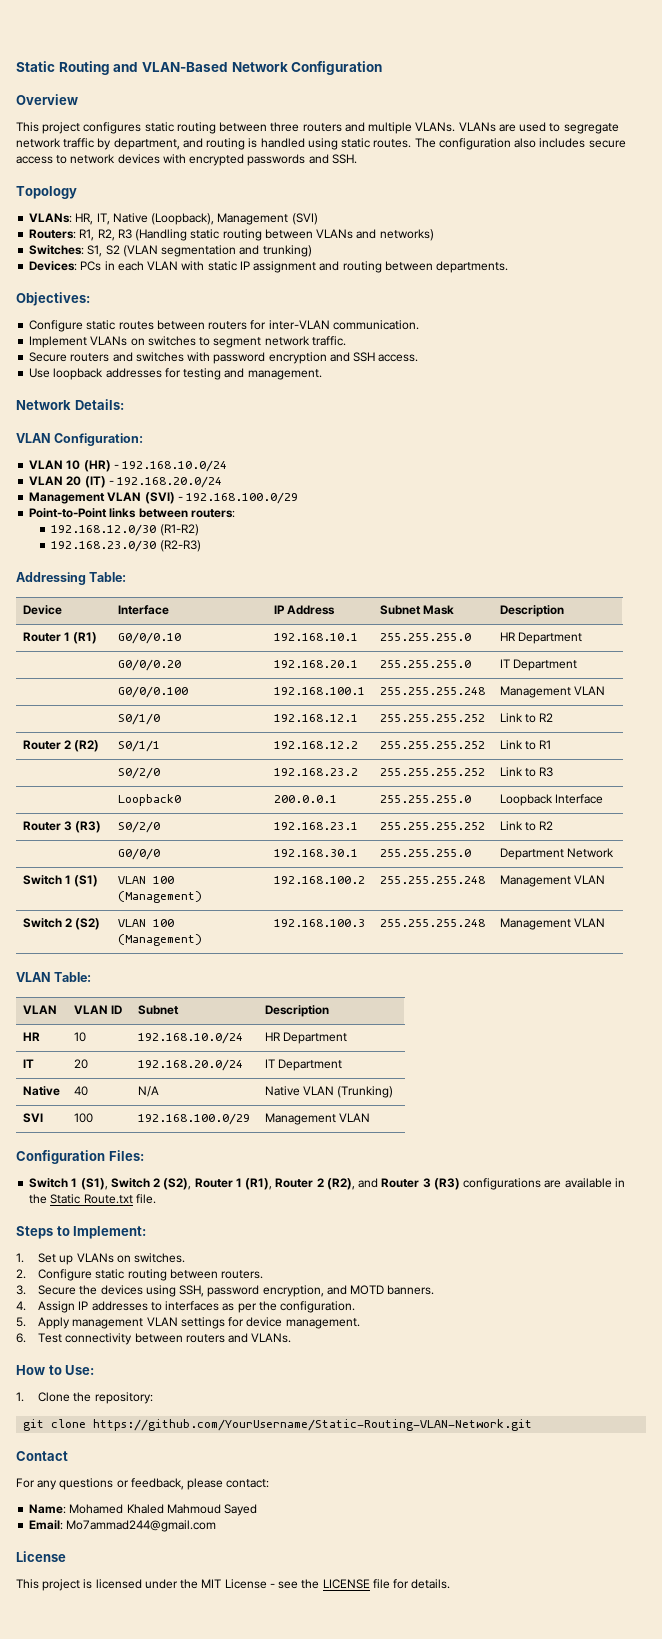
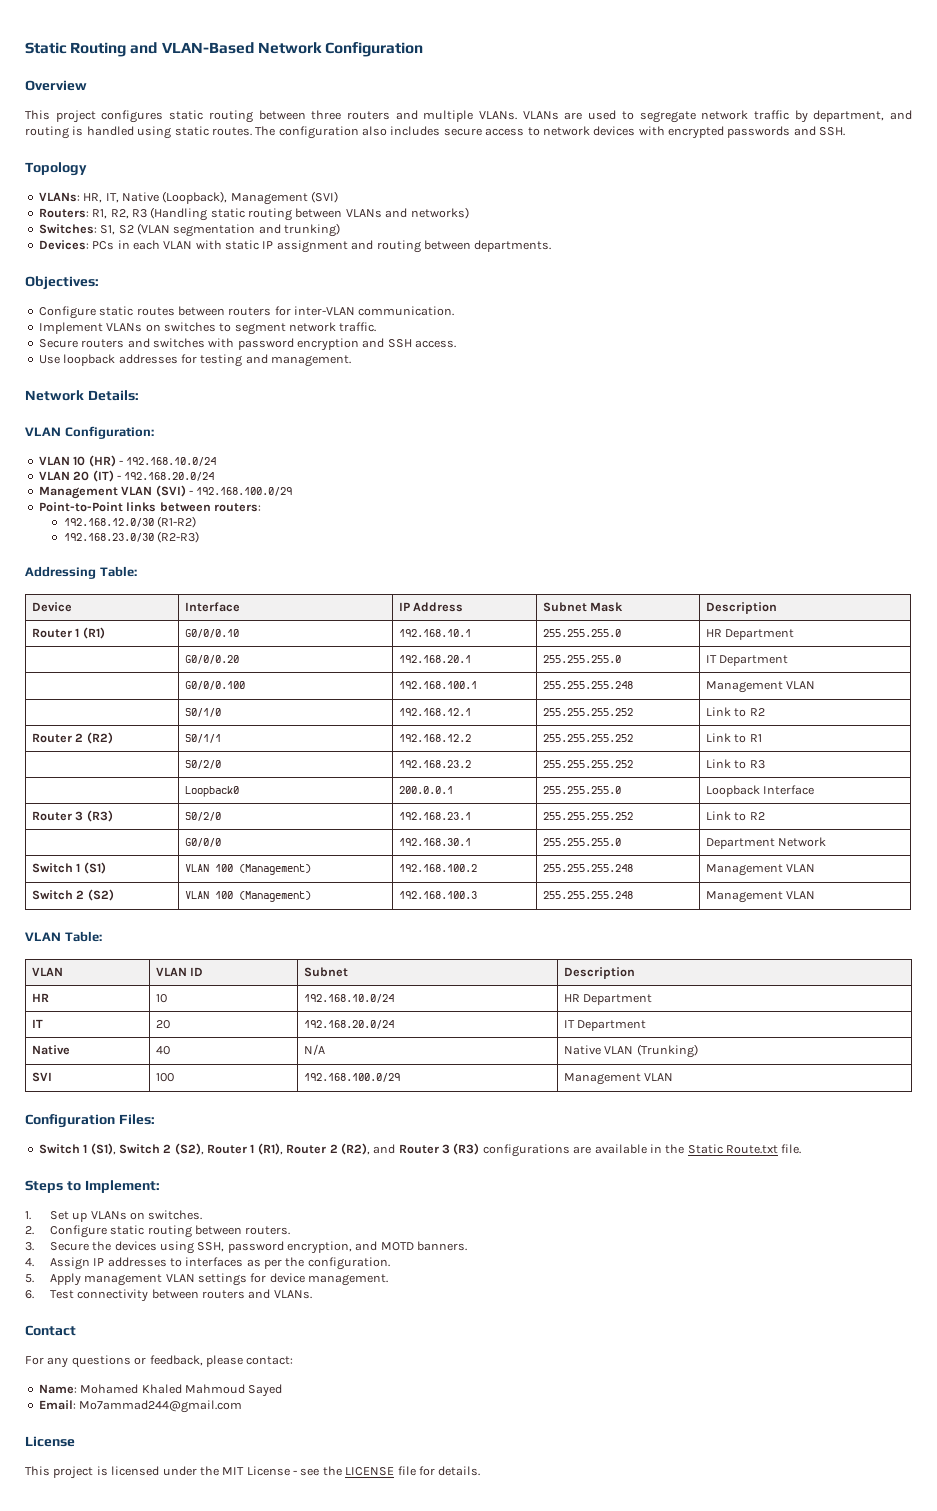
[16,1365,95,1375] [16,1392,153,1404] [23,1419,533,1431] // How to Use: // 1. Clone the repository: // git clone https://github.com/YourUsername/Static-Routing-VLAN-Network.git -> (312, 1294) none

